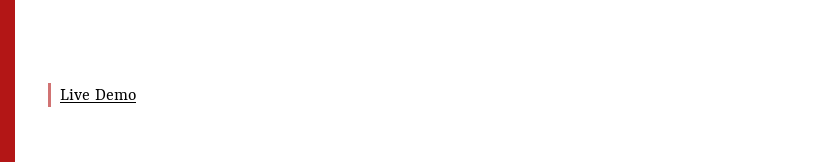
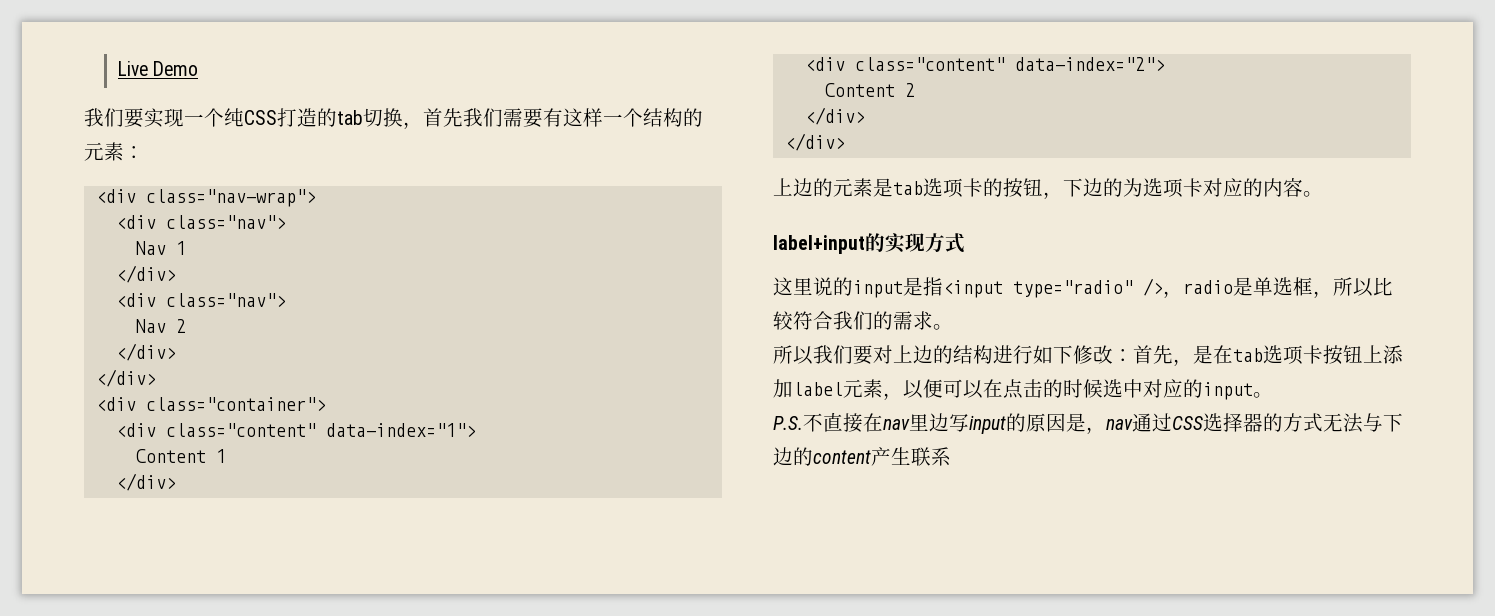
(137, 94) none -> [84,108,703,129] [84,142,144,161] [95,189,316,207] [115,215,286,229] [135,241,186,255] [115,265,176,283] [115,293,286,307] [135,319,186,333] [115,343,176,361] [95,369,156,387] [95,397,326,411] [115,423,476,437] [135,449,226,463] [115,473,176,491] [804,57,1165,71] [824,83,915,97] [804,107,865,125] [784,133,845,151] [773,178,1323,199] [773,233,965,254] [773,277,1393,298] [773,311,953,330] [773,345,1403,366] [773,379,1273,400] [773,412,1403,434] [773,447,951,466] // 我们要实现一个纯CSS打造的tab切换，首先我们需要有这样一个结构的元素： // <div class="nav-wrap"> // <div class="nav"> // Nav 1 // </div> // <div class="nav"> // Nav 2 // </div> // </div> // <div class="container"> // <div class="content" data-index="1"> // Content 1 // </div> // <div class="content" data-index="2"> // Content 2 // </div> // </div> // 上边的元素是tab选项卡的按钮，下边的为选项卡对应的内容。 // label+input的实现方式 // 这里说的input是指<input type="radio" />，radio是单选框，所以比较符合我们的需求。 // 所以我们要对上边的结构进行如下修改：首先，是在tab选项卡按钮上添加label元素，以便可以在点击的时候选中对应的input。 // P.S.不直接在nav里边写input的原因是，nav通过CSS选择器的方式无法与下边的content产生联系

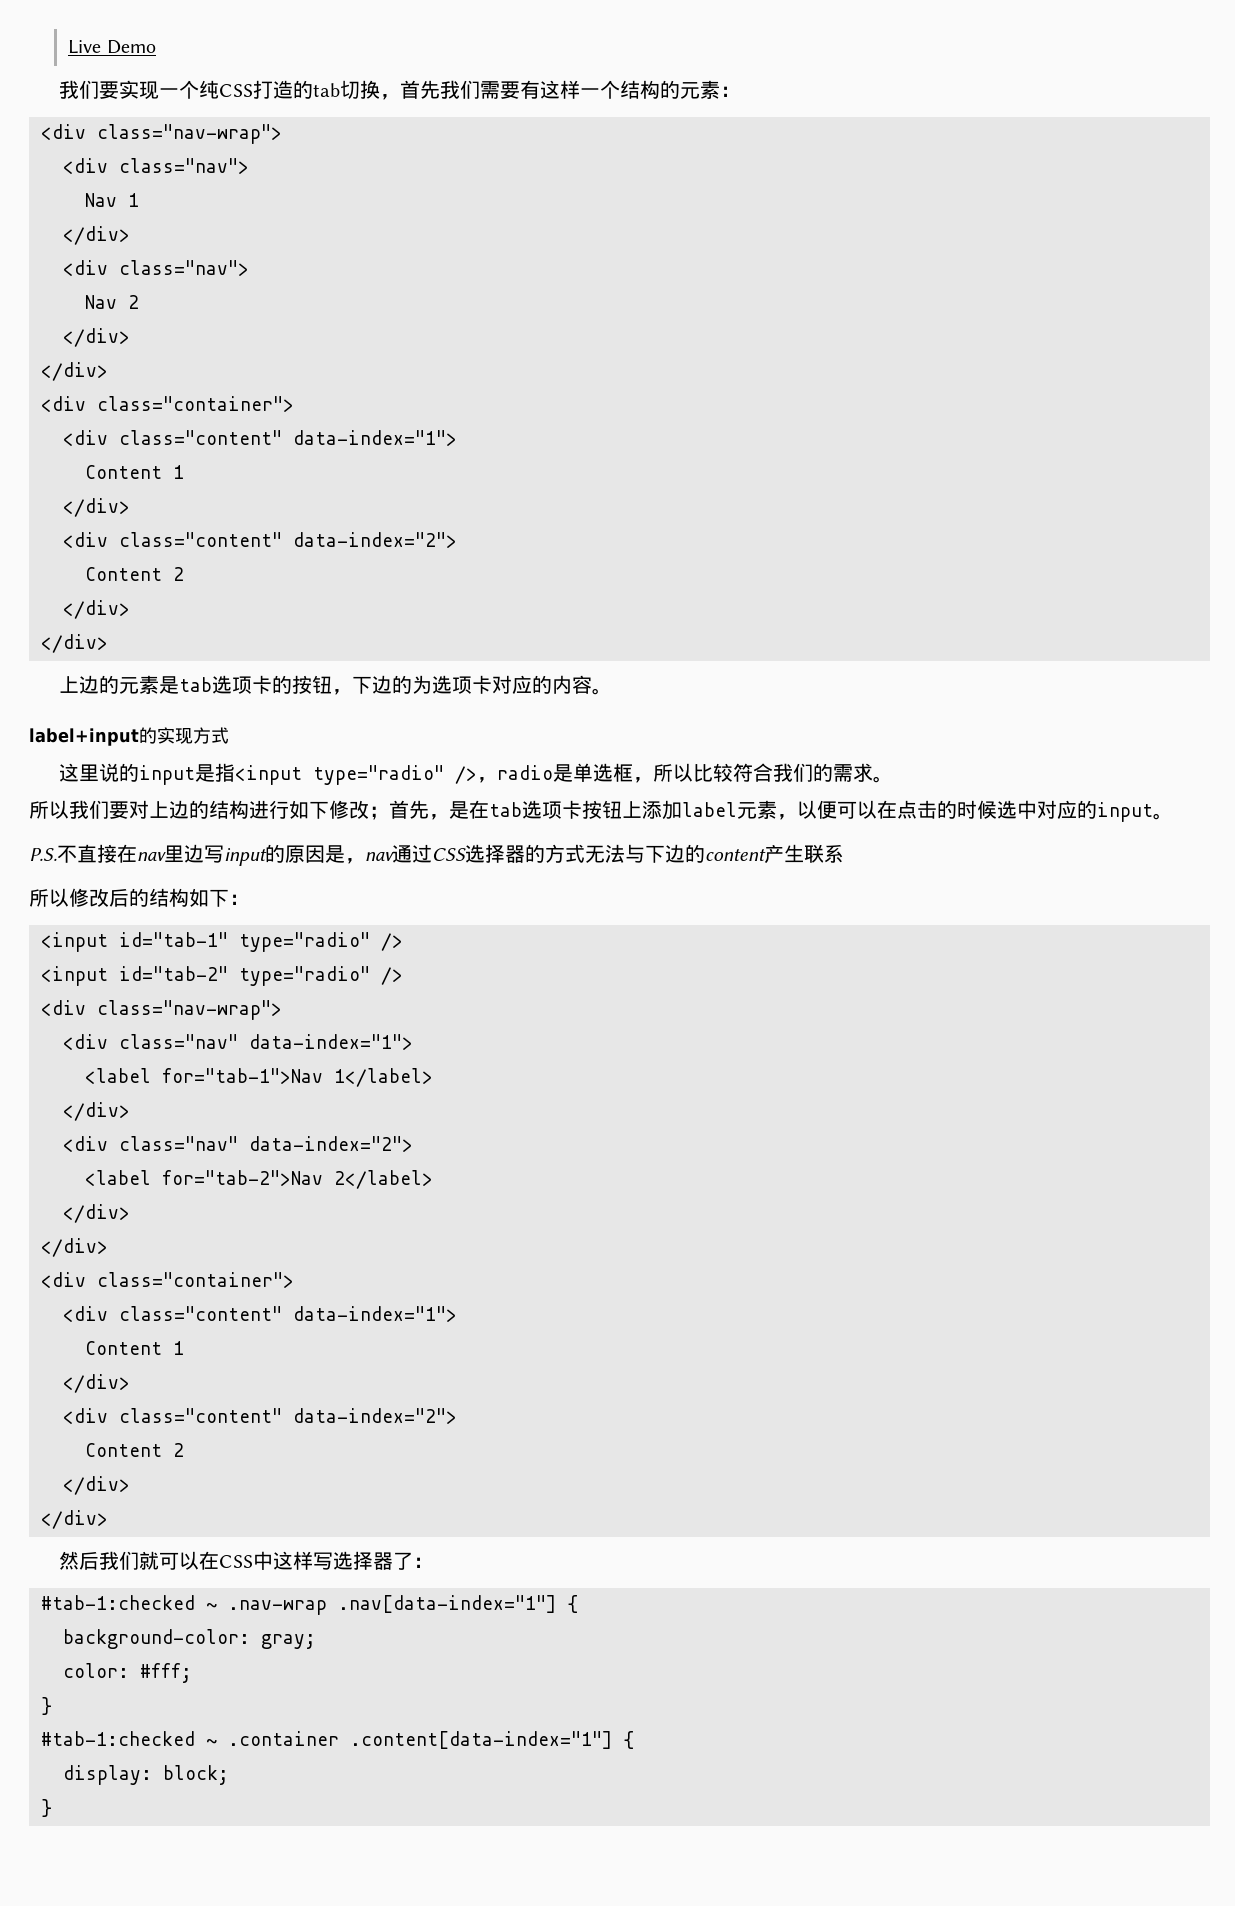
[1113,349,1133,362] ： -> [369,806,389,820] ；
(951, 456) none -> [29,888,249,907] [41,932,403,952] [41,966,403,986] [41,1000,282,1020] [63,1034,413,1050] [85,1068,433,1087] [63,1102,130,1121] [63,1136,413,1152] [85,1170,433,1189] [63,1204,130,1223] [41,1238,108,1257] [41,1272,294,1288] [63,1306,457,1322] [85,1341,184,1355] [63,1374,130,1393] [63,1408,457,1424] [85,1443,184,1457] [63,1476,130,1495] [41,1510,108,1529] [59,1551,434,1570] [41,1595,578,1615] [63,1629,316,1649] [63,1663,192,1683] [41,1697,52,1715] [41,1731,634,1749] [63,1765,229,1785] [41,1799,52,1817] // 所以修改后的结构如下： // <input id="tab-1" type="radio" /> // <input id="tab-2" type="radio" /> // <div class="nav-wrap"> // <div class="nav" data-index="1"> // <label for="tab-1">Nav 1</label> // </div> // <div class="nav" data-index="2"> // <label for="tab-2">Nav 2</label> // </div> // </div> // <div class="container"> // <div class="content" data-index="1"> // Content 1 // </div> // <div class="content" data-index="2"> // Content 2 // </div> // </div> // 然后我们就可以在CSS中这样写选择器了： // #tab-1:checked ~ .nav-wrap .nav[data-index="1"] { // background-color: gray; // color: #fff; // } // #tab-1:checked ~ .container .content[data-index="1"] { // display: block; // }

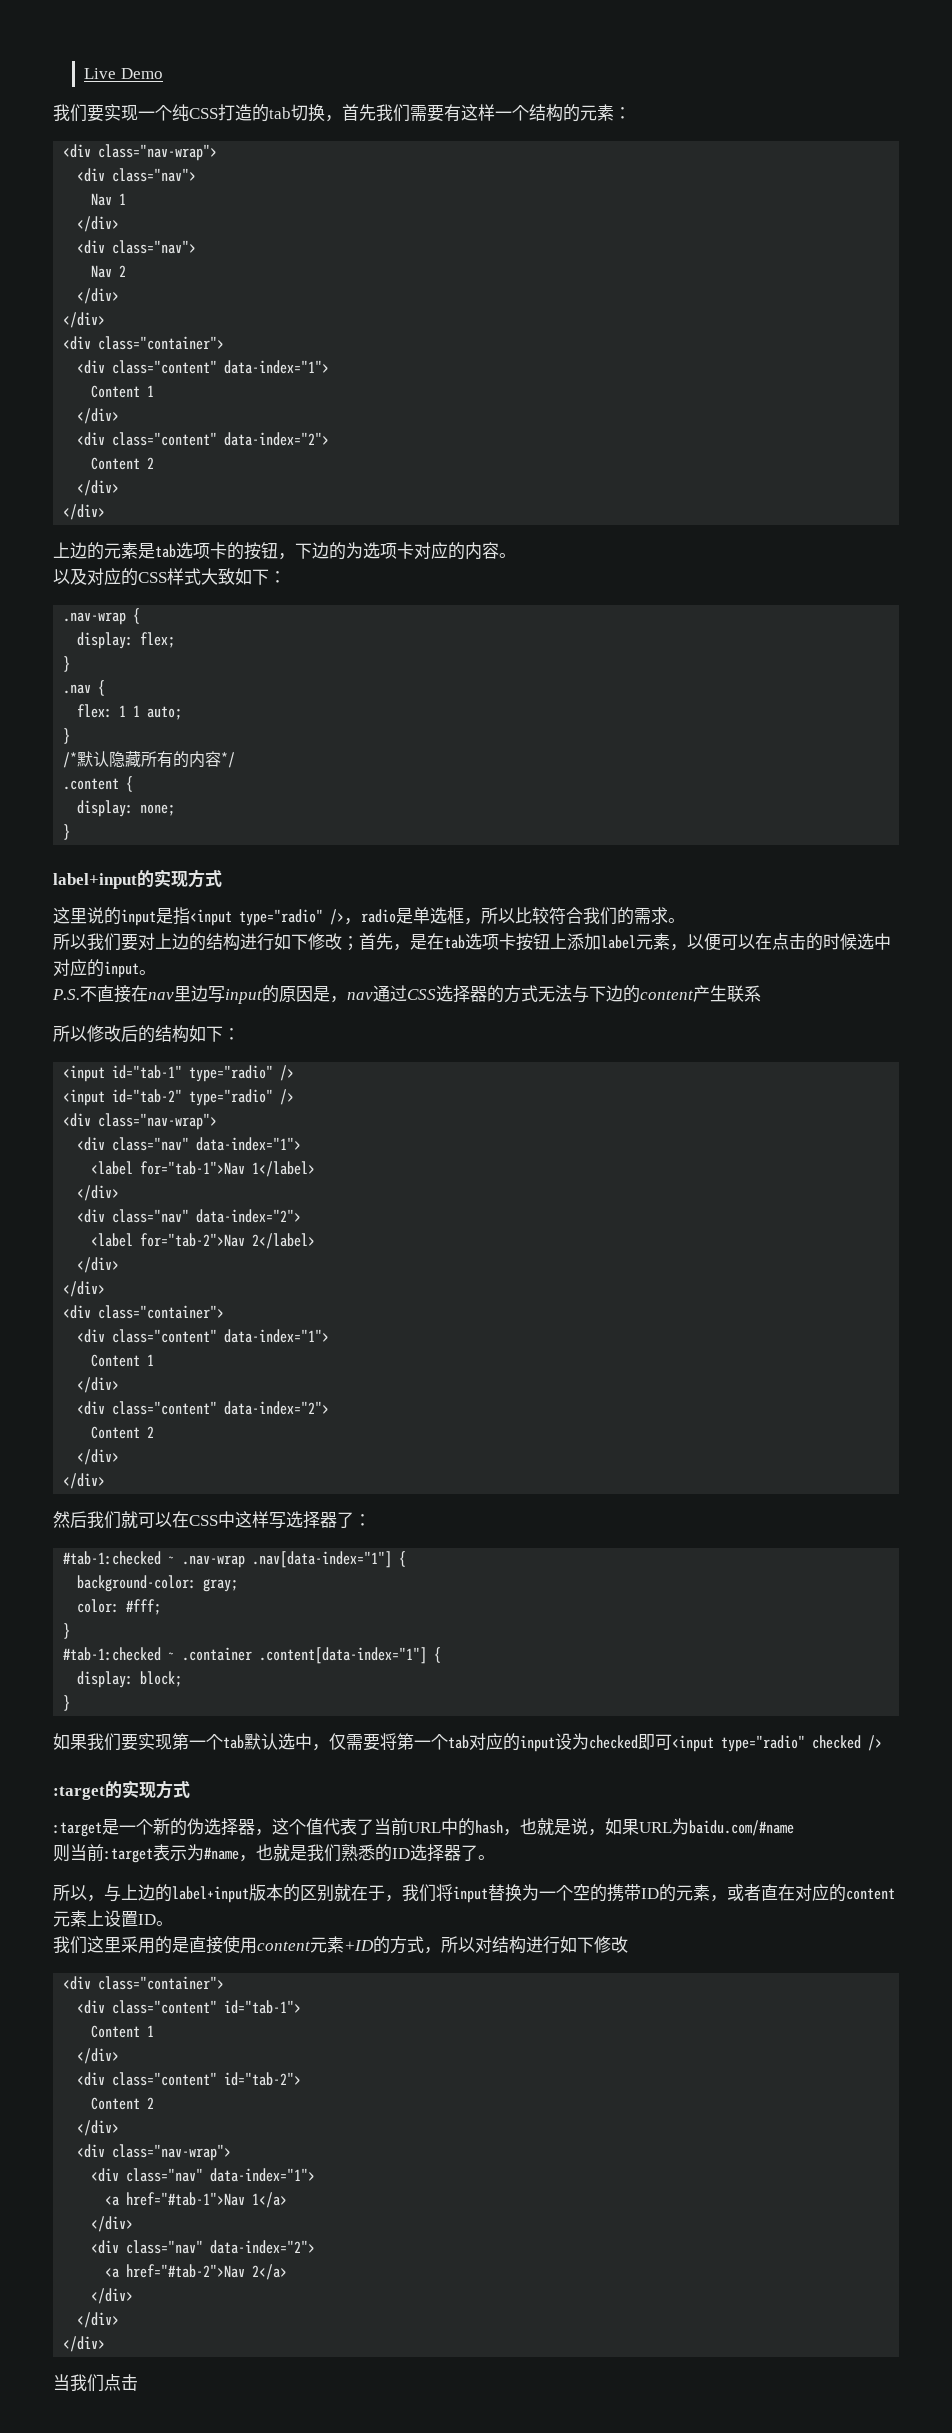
(613, 691) none -> [53,568,286,586] [63,608,141,625] [77,632,176,649] [63,656,71,672] [63,680,106,696] [77,704,183,720] [63,728,71,744] [63,751,236,768] [63,776,134,792] [77,800,176,817] [63,824,71,840] // 以及对应的CSS样式大致如下： // .nav-wrap { // display: flex; // } // .nav { // flex: 1 1 auto; // } // /*默认隐藏所有的内容*/ // .content { // display: none; // }
(52, 1808) none -> [53,1733,882,1752] [53,1780,190,1800] [53,1818,794,1837] [53,1844,495,1863] [53,1884,895,1903] [53,1910,173,1927] [53,1935,628,1954] [63,1976,225,1990] [77,2000,302,2014] [91,2025,155,2038] [77,2048,120,2064] [77,2072,302,2086] [91,2097,155,2110] [77,2120,120,2136] [77,2144,232,2161] [91,2168,316,2182] [105,2192,288,2208] [91,2216,134,2232] [91,2240,316,2254] [105,2264,288,2280] [91,2288,134,2304] [77,2312,120,2328] [63,2336,106,2352] [53,2374,138,2392] // 如果我们要实现第一个tab默认选中，仅需要将第一个tab对应的input设为checked即可<input type="radio" checked /> // :target的实现方式 // :target是一个新的伪选择器，这个值代表了当前URL中的hash，也就是说，如果URL为baidu.com/#name // 则当前:target表示为#name，也就是我们熟悉的ID选择器了。 // 所以，与上边的label+input版本的区别就在于，我们将input替换为一个空的携带ID的元素，或者直在对应的content元素上设置ID。 // 我们这里采用的是直接使用content元素+ID的方式，所以对结构进行如下修改 // <div class="container"> // <div class="content" id="tab-1"> // Content 1 // </div> // <div class="content" id="tab-2"> // Content 2 // </div> // <div class="nav-wrap"> // <div class="nav" data-index="1"> // <a href="#tab-1">Nav 1</a> // </div> // <div class="nav" data-index="2"> // <a href="#tab-2">Nav 2</a> // </div> // </div> // </div> // 当我们点击

